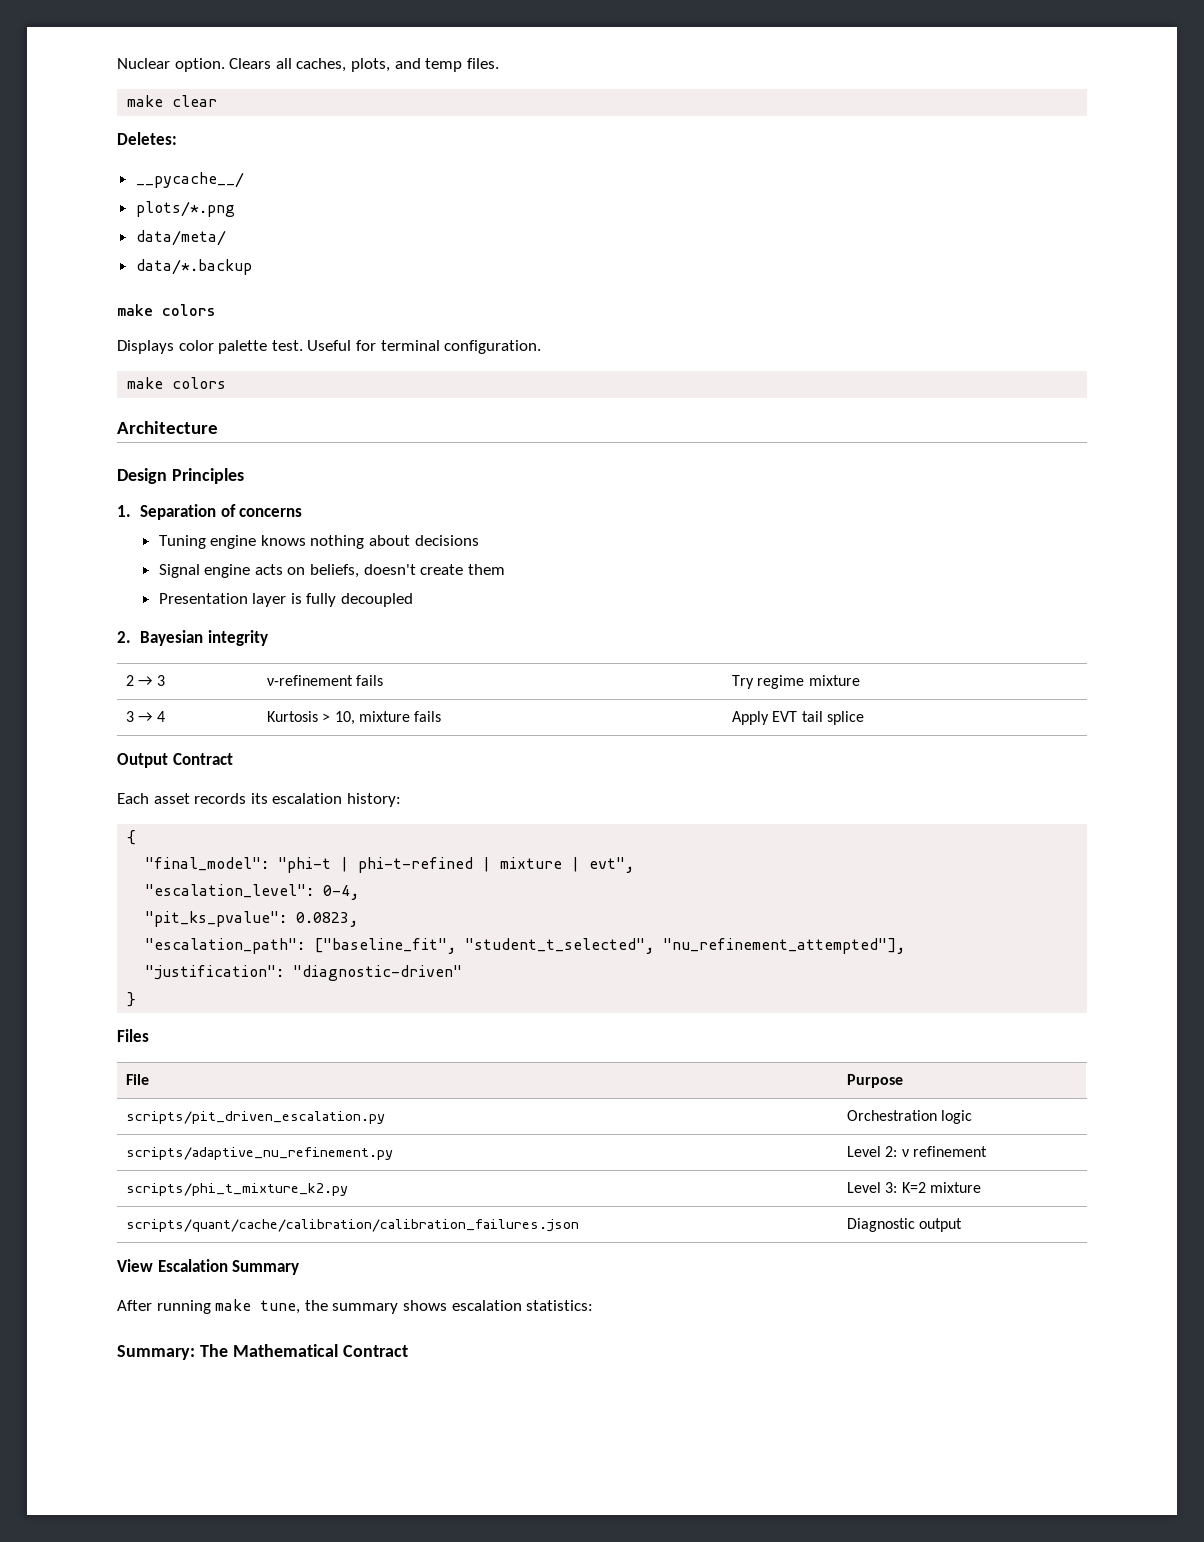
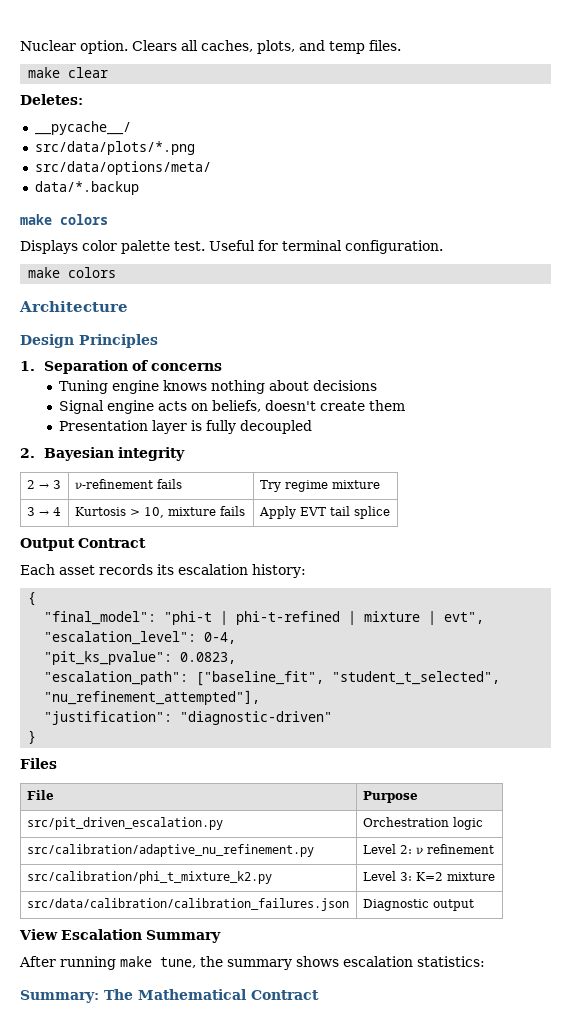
[135,201,235,217] [135,230,226,246] plots/*.png // data/meta/ -> [34,141,195,155] [34,161,211,175] src/data/plots/*.png // src/data/options/meta/
[126,1111,386,1124] scripts/pit_driven_escalation.py -> [26,817,223,830] src/pit_driven_escalation.py
[126,1147,394,1160] scripts/adaptive_nu_refinement.py -> [26,844,314,857] src/calibration/adaptive_nu_refinement.py
[126,1183,349,1196] scripts/phi_t_mixture_k2.py -> [26,871,272,884] src/calibration/phi_t_mixture_k2.py
[126,1219,580,1232] scripts/quant/cache/calibration/calibration_failures.json -> [26,898,349,911] src/data/calibration/calibration_failures.json

